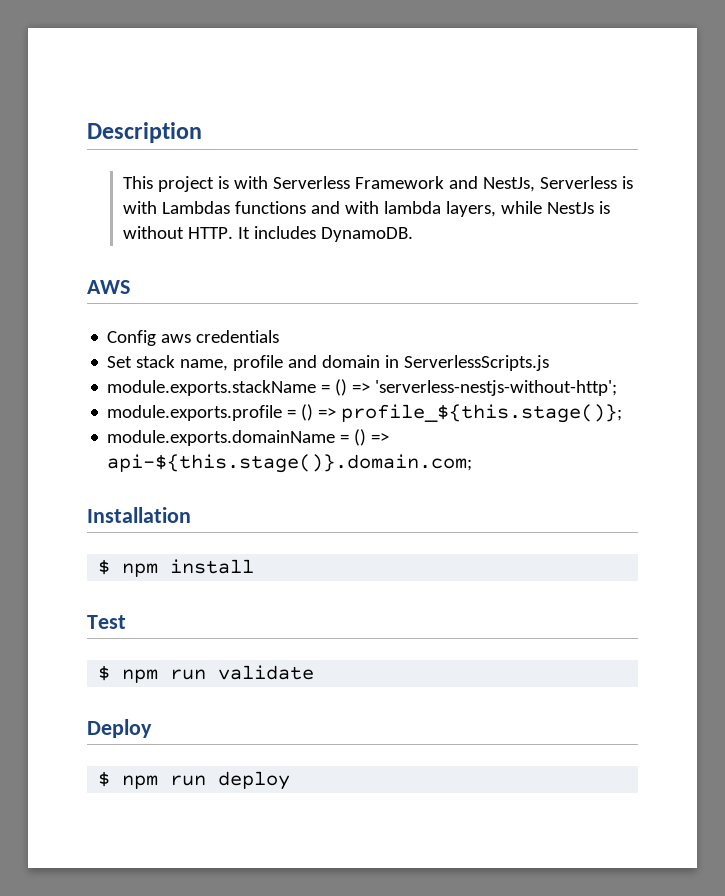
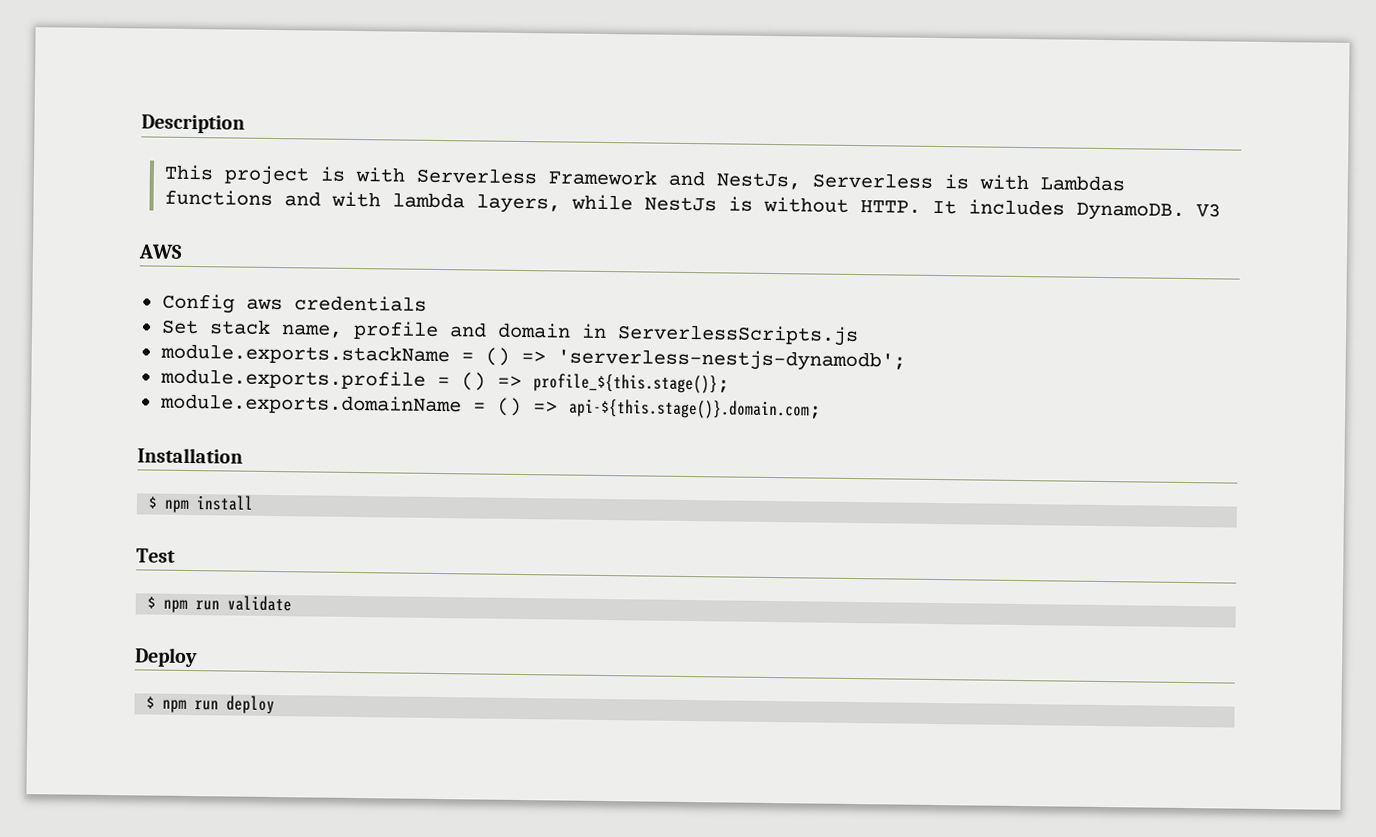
(414, 234) none -> [1195,203,1221,218] V3
[375,380,618,396] 'serverless-nestjs-without-http'; -> [556,348,906,372] 'serverless-nestjs-dynamodb';

